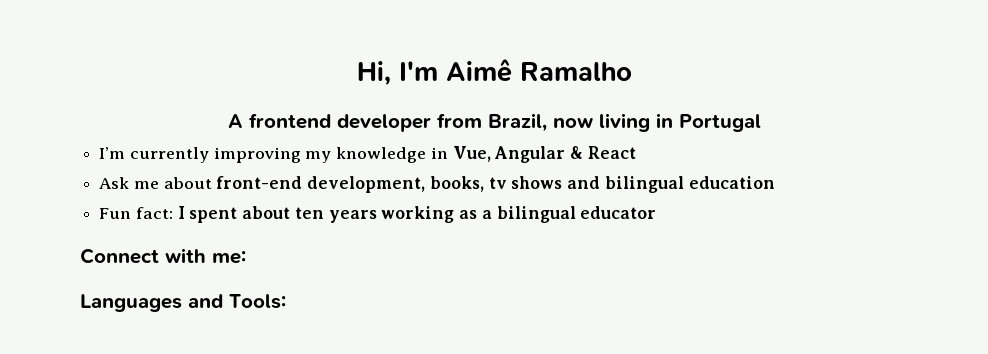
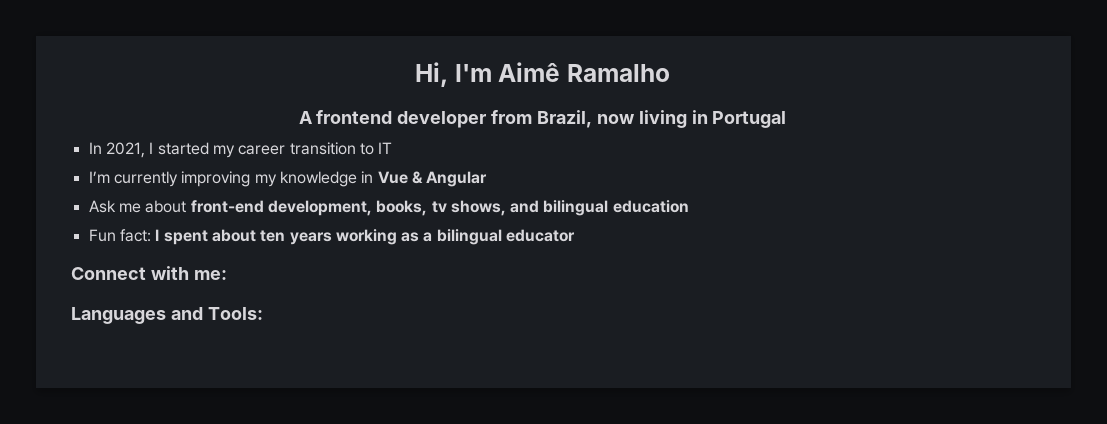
(761, 123) none -> [88,142,393,158] // In 2021, I started my career transition to IT
[452,146,491,162] Vue, -> [377,171,423,184] Vue &
[570,146,636,159] & React -> (488, 179) none
[511,176,563,189] shows -> [450,200,506,216] shows,

